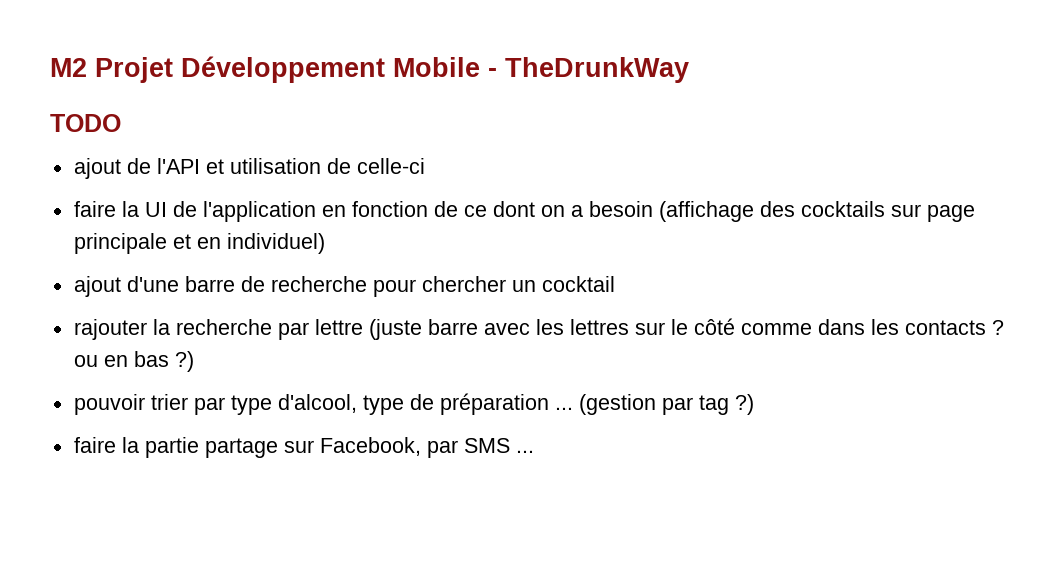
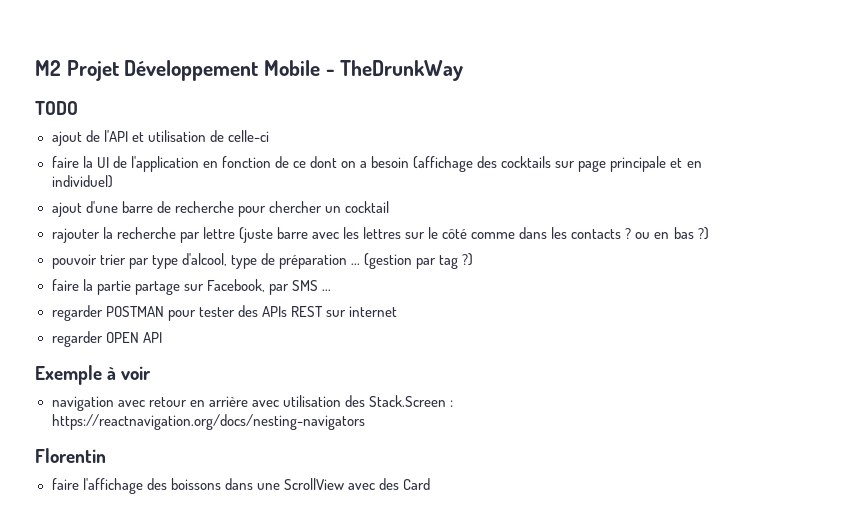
(534, 451) none -> [51,305,397,321] [51,331,162,347] [35,365,152,385] [51,395,453,411] [51,414,366,430] [35,448,106,463] [51,478,430,494] // regarder POSTMAN pour tester des APIs REST sur internet // regarder OPEN API // Exemple à voir // navigation avec retour en arrière avec utilisation des Stack.Screen : https://reactnavigation.org/docs/nesting-navigators // Florentin // faire l'affichage des boissons dans une ScrollView avec des Card

